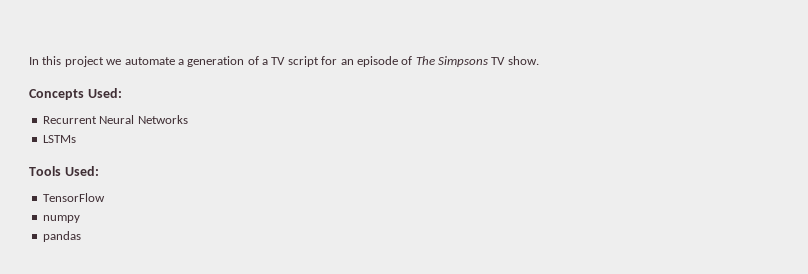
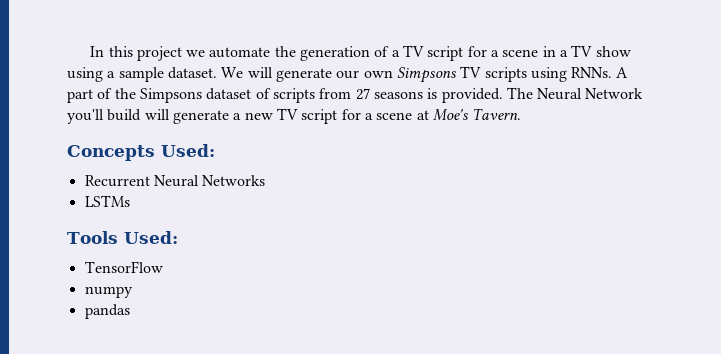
[177,59,184,65] a -> [274,46,296,57] the
[340,56,539,67] an episode of The Simpsons TV show. -> [491,45,631,57] [67,66,629,83] [67,87,644,103] [67,108,522,124] a scene in a TV show using a sample dataset. We will generate our own Simpsons TV scripts using RNNs. A part of the Simpsons dataset of scripts from 27 seasons is provided. The Neural Network you'll build will generate a new TV script for a scene at Moe's Tavern.

